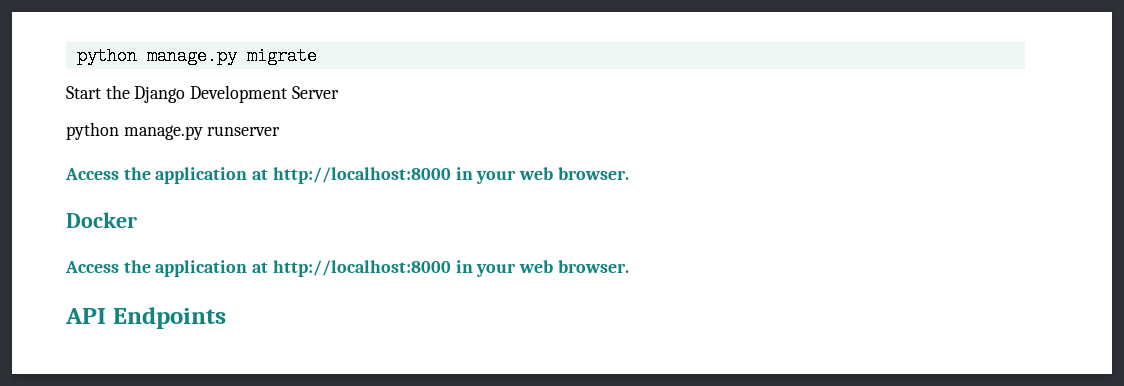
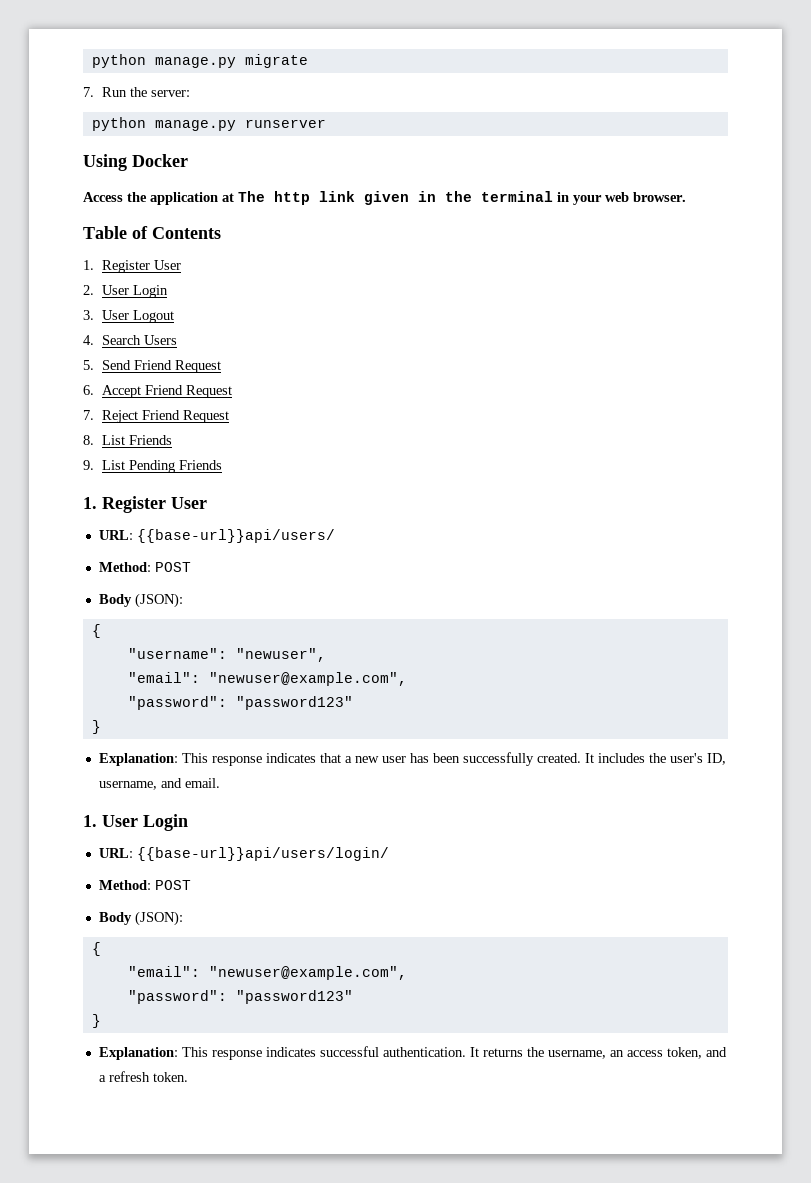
[66,85,339,103] [66,122,281,140] [65,167,629,184] Start the Django Development Server // python manage.py runserver // Access the application at http://localhost:8000 in your web browser. // -> [83,87,190,97] [91,117,326,131] [83,154,127,171] 7. Run the server: // python manage.py runserver // Using
[272,260,629,277] [65,307,226,329] http://localhost:8000 in your web browser. // API Endpoints -> [238,191,686,205] [83,226,221,239] [83,260,181,273] [83,285,168,298] [83,310,174,323] [83,335,177,345] [83,360,221,373] [83,385,232,398] [83,410,229,423] [83,435,172,445] [83,460,222,473] [83,496,207,513] [98,529,335,543] [98,562,191,572] [98,593,183,608] [91,624,101,638] [127,648,326,662] [127,672,407,686] [127,696,353,710] [91,720,101,734] [98,752,726,766] [98,778,220,790] [83,814,188,831] [98,847,389,861] [98,880,191,890] [98,911,183,926] [91,942,101,956] [127,966,407,980] [127,990,353,1004] [91,1014,101,1028] [98,1046,727,1060] [98,1071,188,1082] The http link given in the terminal in your web browser. // Table of Contents // 1. Register User // 2. User Login // 3. User Logout // 4. Search Users // 5. Send Friend Request // 6. Accept Friend Request // 7. Reject Friend Request // 8. List Friends // 9. List Pending Friends // 1. Register User // URL: {{base-url}}api/users/ // Method: POST // Body (JSON): // { // "username": "newuser", // "email": "newuser@example.com", // "password": "password123" // } // Explanation: This response indicates that a new user has been successfully created. It includes the user's ID, username, and email. // 1. User Login // URL: {{base-url}}api/users/login/ // Method: POST // Body (JSON): // { // "email": "newuser@example.com", // "password": "password123" // } // Explanation: This response indicates successful authentication. It returns the username, an access token, and a refresh token.

